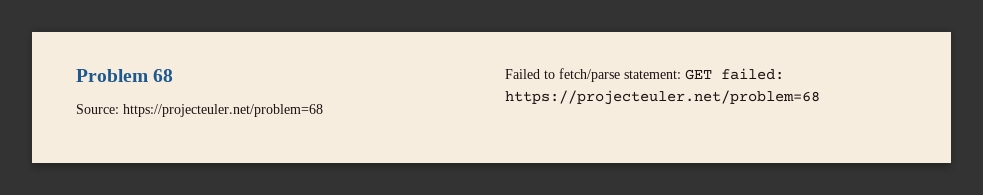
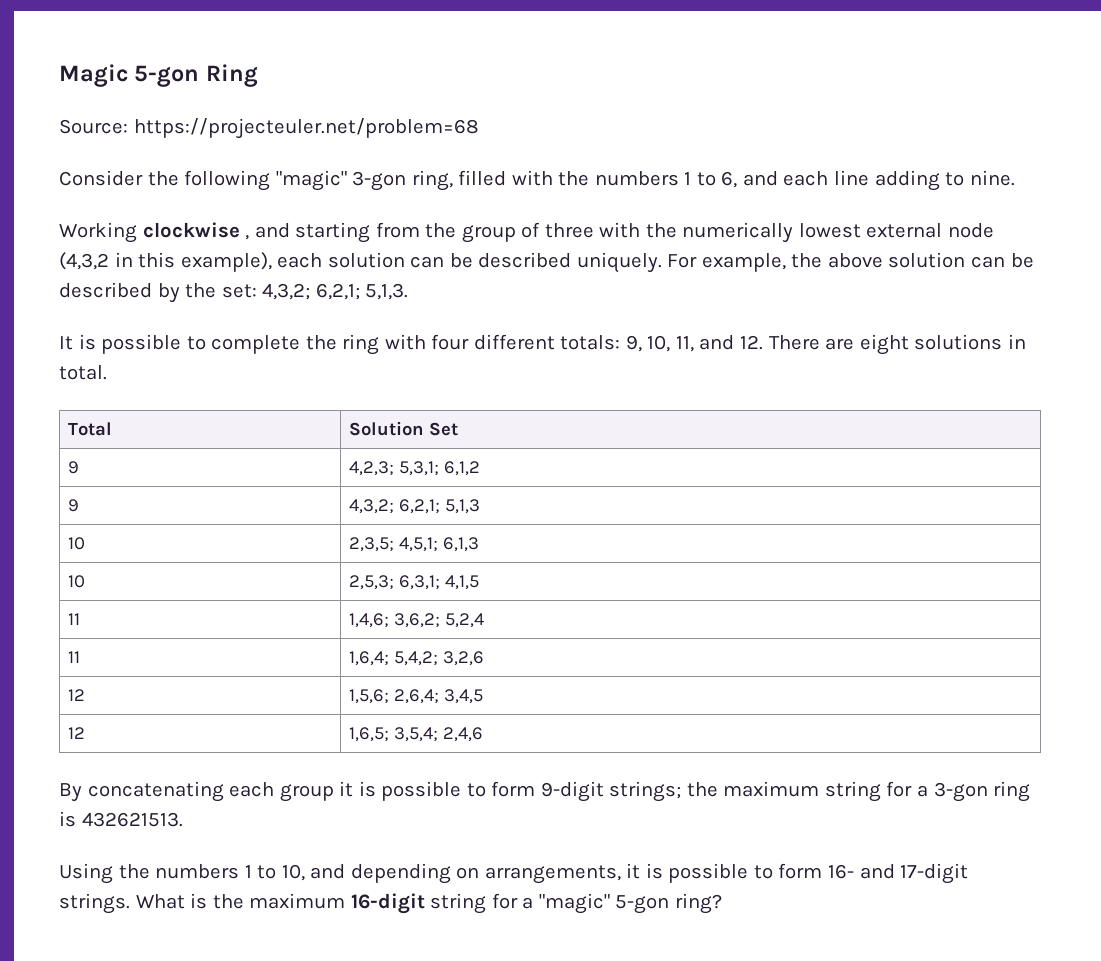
[76,69,174,82] Problem 68 -> [59,64,258,87] Magic 5-gon Ring
[505,68,784,82] [505,90,820,105] Failed to fetch/parse statement: GET failed: https://projecteuler.net/problem=68 -> [59,170,1015,191] [59,222,995,243] [59,252,1034,273] [59,282,409,303] [59,334,1026,355] [59,365,107,380] [68,422,113,436] [349,421,459,436] [68,461,80,474] [349,461,481,476] [68,499,80,512] [349,499,481,514] [68,537,86,550] [349,537,480,552] [68,575,86,588] [349,575,480,590] [68,613,81,625] [349,613,485,628] [68,651,81,663] [349,651,485,666] [68,689,86,701] [349,689,484,704] [68,727,86,739] [349,727,484,742] [59,781,1031,802] [59,811,183,827] [59,863,969,884] [59,893,722,914] Consider the following "magic" 3-gon ring, filled with the numbers 1 to 6, and each line adding to nine. // Working clockwise , and starting from the group of three with the numerically lowest external node (4,3,2 in this example), each solution can be described uniquely. For example, the above solution can be described by the set: 4,3,2; 6,2,1; 5,1,3. // It is possible to complete the ring with four different totals: 9, 10, 11, and 12. There are eight solutions in total. // Total | Solution Set // 9 | 4,2,3; 5,3,1; 6,1,2 // 9 | 4,3,2; 6,2,1; 5,1,3 // 10 | 2,3,5; 4,5,1; 6,1,3 // 10 | 2,5,3; 6,3,1; 4,1,5 // 11 | 1,4,6; 3,6,2; 5,2,4 // 11 | 1,6,4; 5,4,2; 3,2,6 // 12 | 1,5,6; 2,6,4; 3,4,5 // 12 | 1,6,5; 3,5,4; 2,4,6 // By concatenating each group it is possible to form 9-digit strings; the maximum string for a 3-gon ring is 432621513. // Using the numbers 1 to 10, and depending on arrangements, it is possible to form 16- and 17-digit strings. What is the maximum 16-digit string for a "magic" 5-gon ring?

